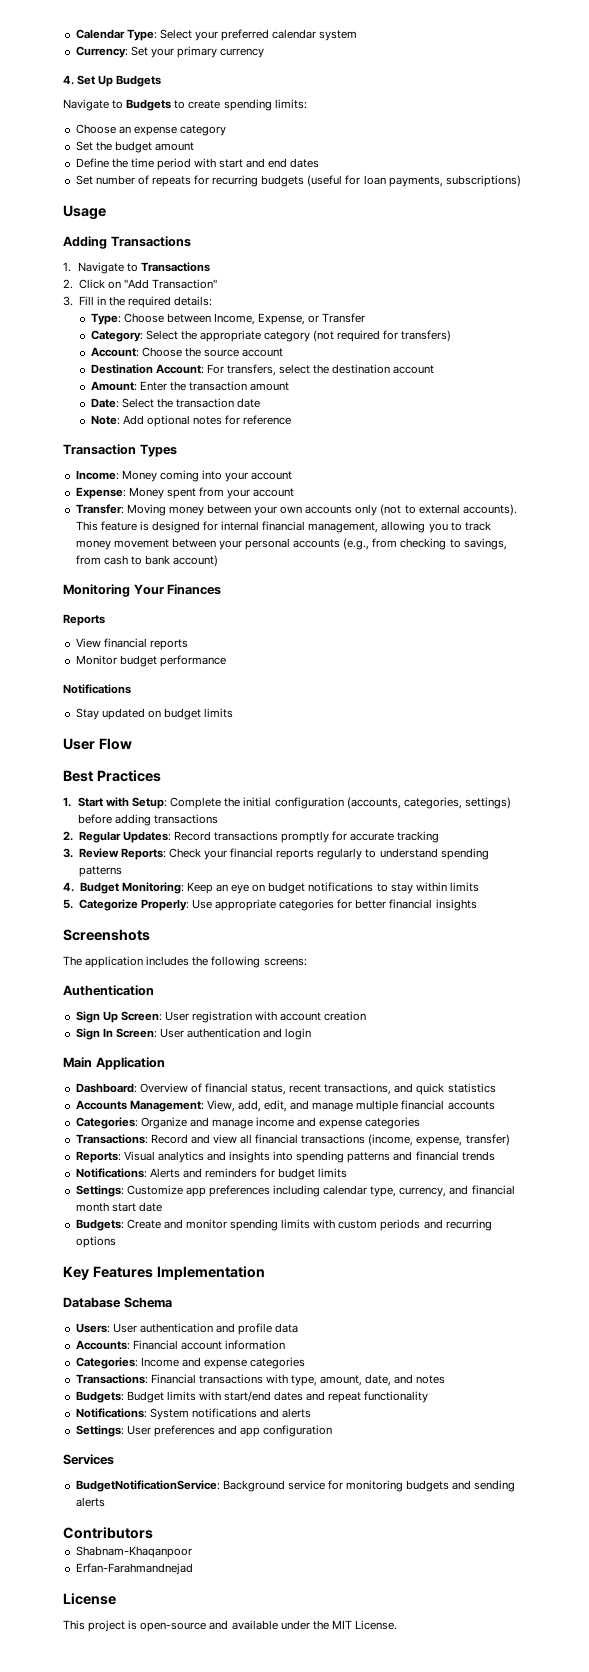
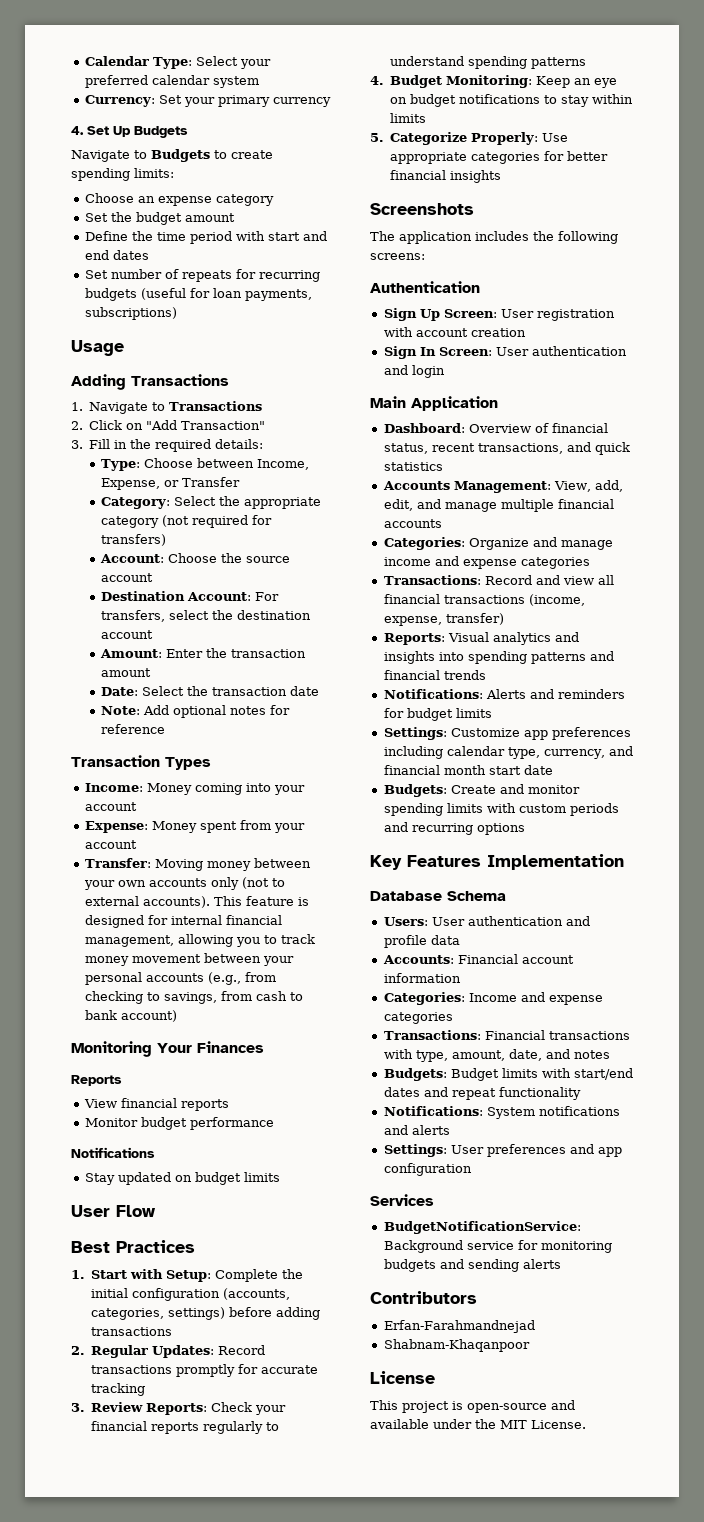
(153, 1533) none -> [383,1320,535,1333] // Erfan-Farahmandnejad
[75,1563,193,1575] // Erfan-Farahmandnejad -> (530, 1345) none

